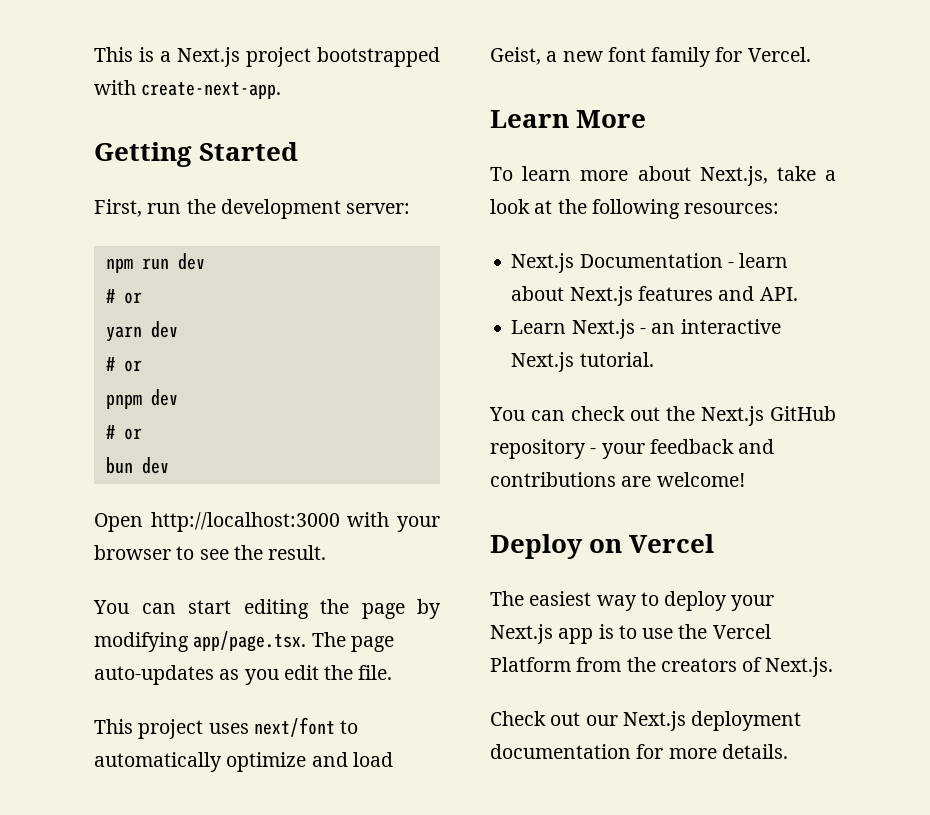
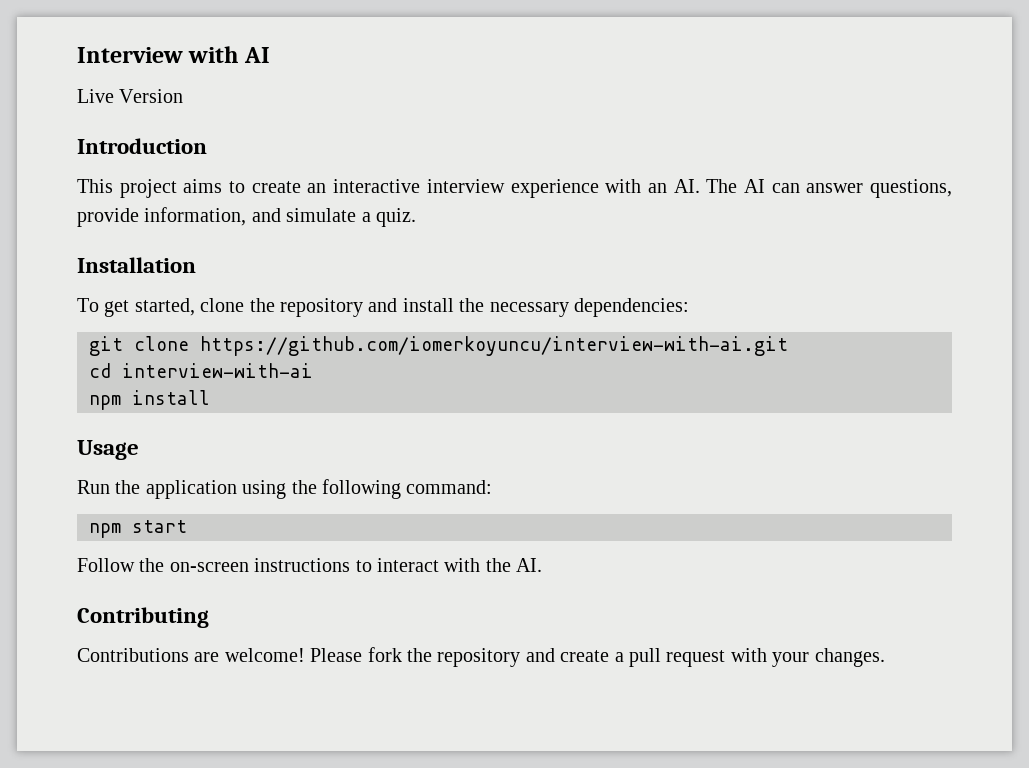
[94,47,440,67] [94,80,282,99] [94,142,299,167] [94,199,411,219] [105,253,205,273] [105,289,142,304] [105,321,178,342] [105,357,142,372] [105,389,178,409] [105,425,142,440] [105,457,169,474] [94,512,441,532] [94,545,327,560] [93,599,441,619] [94,631,394,652] [94,665,393,685] [94,717,359,739] [94,752,393,772] [490,47,811,67] [490,110,647,128] [490,166,836,186] [490,199,780,219] [511,253,789,273] [511,286,798,306] [511,319,781,339] [511,352,654,372] [489,406,836,426] [490,439,775,459] [490,472,745,487] [490,534,715,559] [490,591,775,611] [490,624,771,644] [490,657,834,677] [490,711,802,731] [490,744,788,759] This is a Next.js project bootstrapped with create-next-app. // Getting Started // First, run the development server: // npm run dev // # or // yarn dev // # or // pnpm dev // # or // bun dev // Open http://localhost:3000 with your browser to see the result. // You can start editing the page by modifying app/page.tsx. The page auto-updates as you edit the file. // This project uses next/font to automatically optimize and load Geist, a new font family for Vercel. // Learn More // To learn more about Next.js, take a look at the following resources: // Next.js Documentation - learn about Next.js features and API. // Learn Next.js - an interactive Next.js tutorial. // You can check out the Next.js GitHub repository - your feedback and contributions are welcome! // Deploy on Vercel // The easiest way to deploy your Next.js app is to use the Vercel Platform from the creators of Next.js. // Check out our Next.js deployment documentation for more details. -> [77,46,270,63] [77,89,184,103] [77,138,207,154] [77,179,952,198] [77,207,416,227] [77,257,196,273] [77,298,689,317] [89,336,788,356] [89,363,313,378] [89,390,210,410] [77,440,139,460] [77,479,493,499] [89,520,187,538] [77,558,543,572] [77,607,209,628] [77,647,885,667] Interview with AI // Live Version // Introduction // This project aims to create an interactive interview experience with an AI. The AI can answer questions, provide information, and simulate a quiz. // Installation // To get started, clone the repository and install the necessary dependencies: // git clone https://github.com/iomerkoyuncu/interview-with-ai.git // cd interview-with-ai // npm install // Usage // Run the application using the following command: // npm start // Follow the on-screen instructions to interact with the AI. // Contributing // Contributions are welcome! Please fork the repository and create a pull request with your changes.

